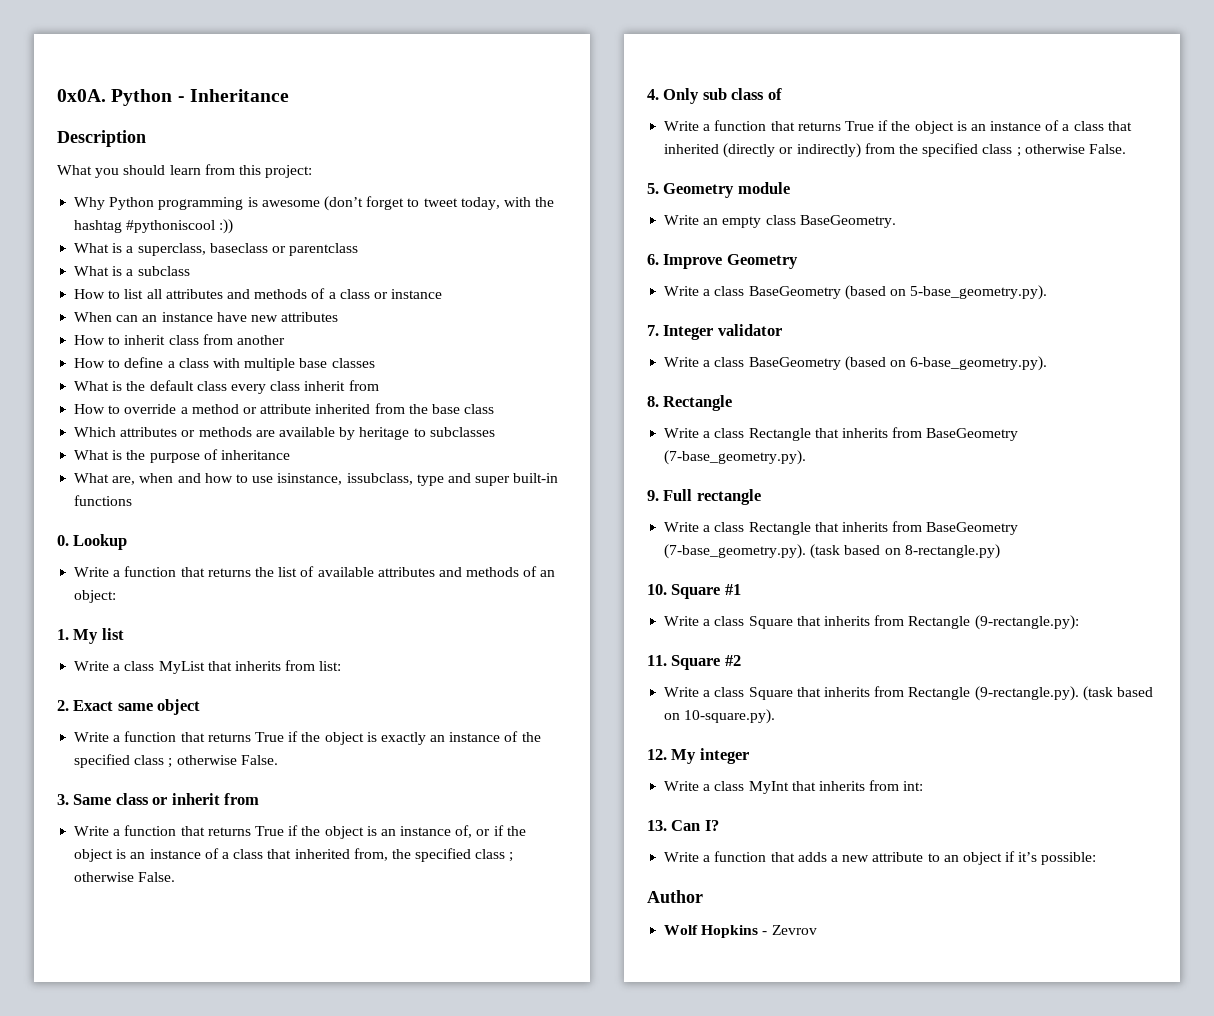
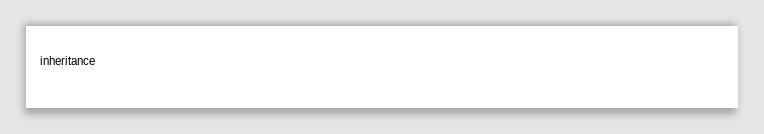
[57,89,289,106] [57,130,146,147] [57,164,313,178] [74,196,555,211] [74,219,234,234] [74,243,359,256] [74,266,190,276] [74,288,443,299] [74,312,339,322] [74,334,285,345] [74,357,375,371] [74,380,379,394] [74,403,495,414] [74,427,495,440] [74,449,290,463] [74,473,559,486] [74,495,133,506] [57,534,128,550] [74,566,556,577] [74,590,117,603] [57,628,124,644] [74,660,342,674] [57,699,201,715] [74,731,541,745] [74,754,278,768] [57,793,260,805] [74,825,526,839] [74,848,514,862] [74,872,176,882] [647,88,782,104] [664,120,1132,134] [664,143,1126,158] [647,182,790,198] [664,215,896,228] [647,254,798,269] [664,285,1048,300] [647,324,782,340] [664,356,1048,371] [647,395,733,411] [664,427,1019,441] [664,450,807,465] [647,489,761,505] [664,521,1019,535] [664,544,1000,559] [647,584,741,599] [664,615,1079,630] [647,655,741,670] [664,686,1153,701] [664,709,776,724] [647,748,749,764] [664,780,924,794] [647,820,719,831] [664,851,1097,865] [647,890,703,903] [664,925,817,938] 0x0A. Python - Inheritance // Description // What you should learn from this project: // Why Python programming is awesome (don’t forget to tweet today, with the hashtag #pythoniscool :)) // What is a superclass, baseclass or parentclass // What is a subclass // How to list all attributes and methods of a class or instance // When can an instance have new attributes // How to inherit class from another // How to define a class with multiple base classes // What is the default class every class inherit from // How to override a method or attribute inherited from the base class // Which attributes or methods are available by heritage to subclasses // What is the purpose of inheritance // What are, when and how to use isinstance, issubclass, type and super built-in functions // 0. Lookup // Write a function that returns the list of available attributes and methods of an object: // 1. My list // Write a class MyList that inherits from list: // 2. Exact same object // Write a function that returns True if the object is exactly an instance of the specified class ; otherwise False. // 3. Same class or inherit from // Write a function that returns True if the object is an instance of, or if the object is an instance of a class that inherited from, the specified class ; otherwise False. // 4. Only sub class of // Write a function that returns True if the object is an instance of a class that inherited (directly or indirectly) from the specified class ; otherwise False. // 5. Geometry module // Write an empty class BaseGeometry. // 6. Improve Geometry // Write a class BaseGeometry (based on 5-base_geometry.py). // 7. Integer validator // Write a class BaseGeometry (based on 6-base_geometry.py). // 8. Rectangle // Write a class Rectangle that inherits from BaseGeometry (7-base_geometry.py). // 9. Full rectangle // Write a class Rectangle that inherits from BaseGeometry (7-base_geometry.py). (task based on 8-rectangle.py) // 10. Square #1 // Write a class Square that inherits from Rectangle (9-rectangle.py): // 11. Square #2 // Write a class Square that inherits from Rectangle (9-rectangle.py). (task based on 10-square.py). // 12. My integer // Write a class MyInt that inherits from int: // 13. Can I? // Write a function that adds a new attribute to an object if it’s possible: // Author // Wolf Hopkins - Zevrov -> [40,56,95,65] inheritance

